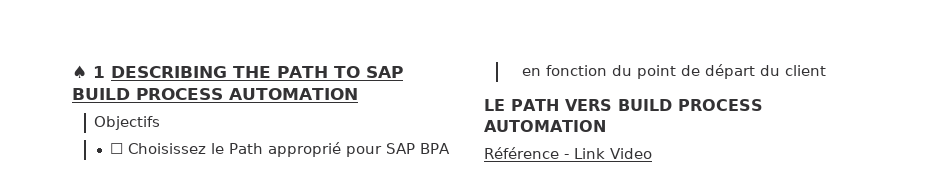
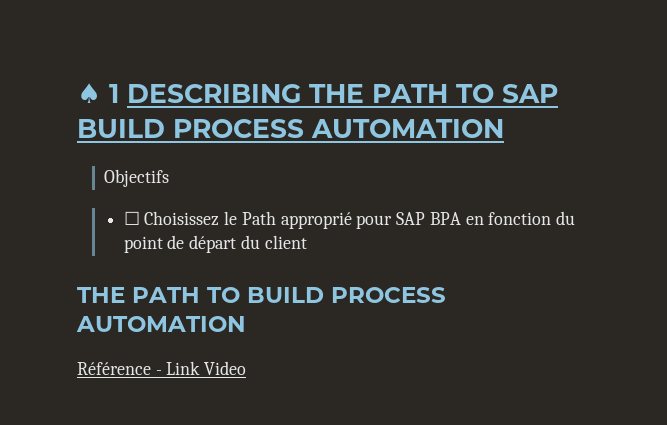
[484,99,612,111] LE PATH VERS -> [77,287,240,303] THE PATH TO

